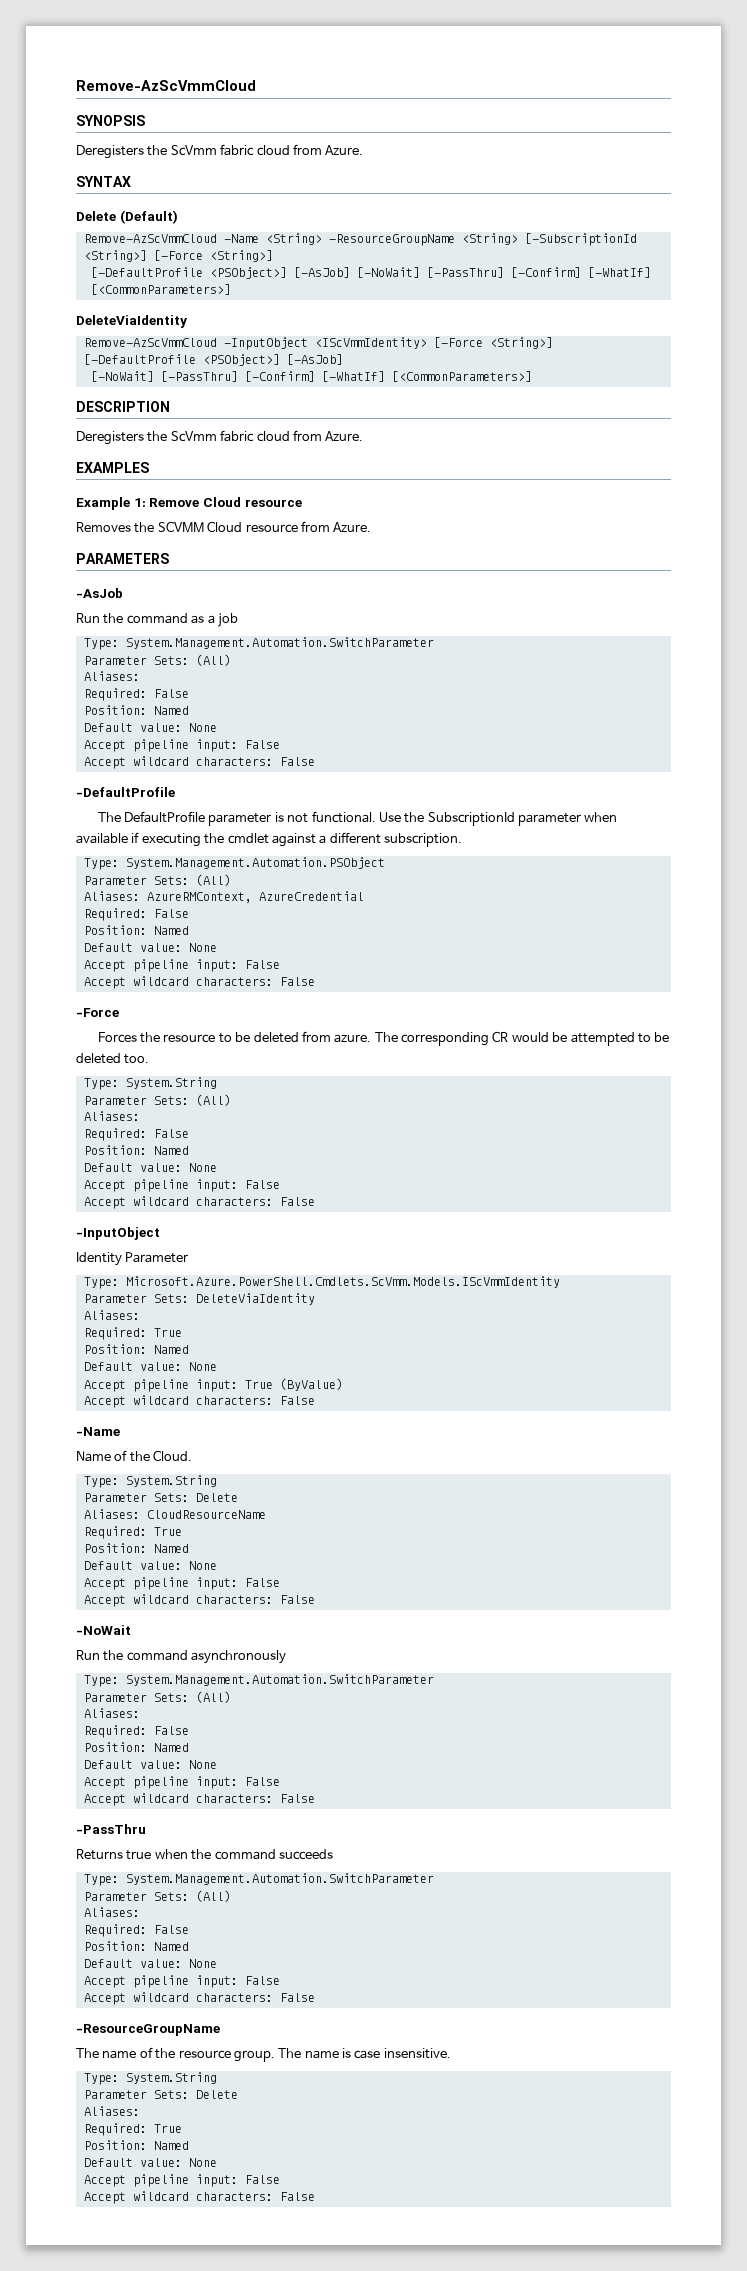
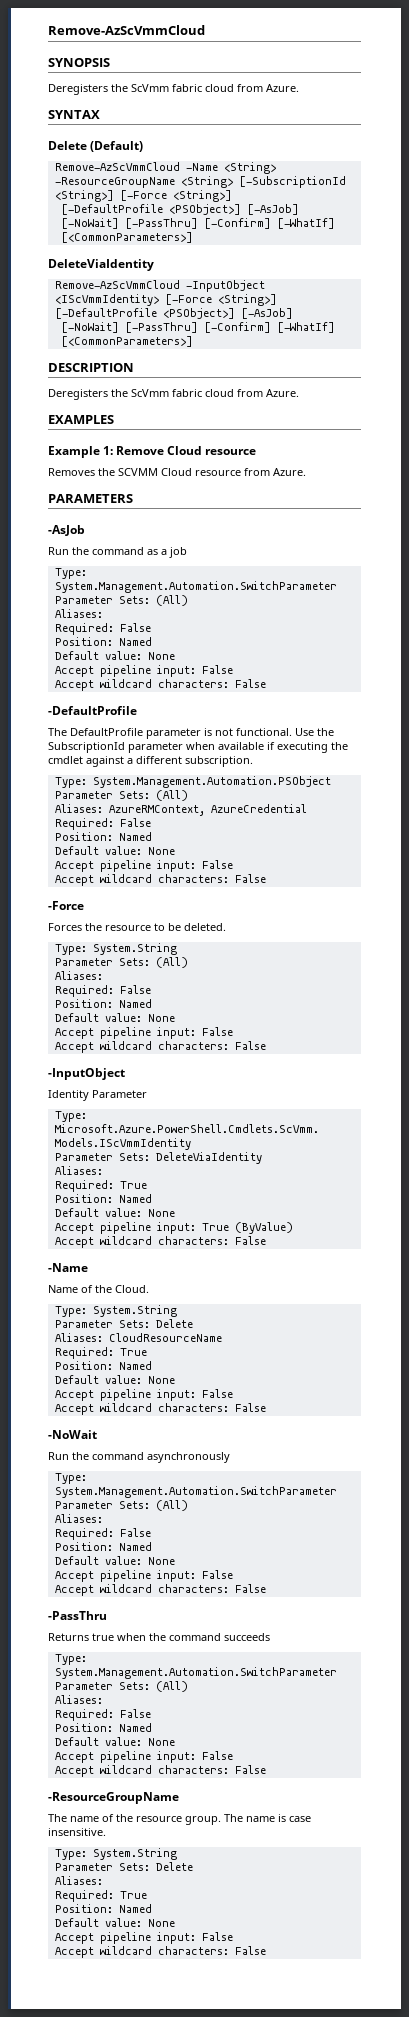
[253,1031,670,1046] [76,1053,150,1064] deleted from azure. The corresponding CR would be attempted to be deleted too. -> [184,923,226,931] deleted.

